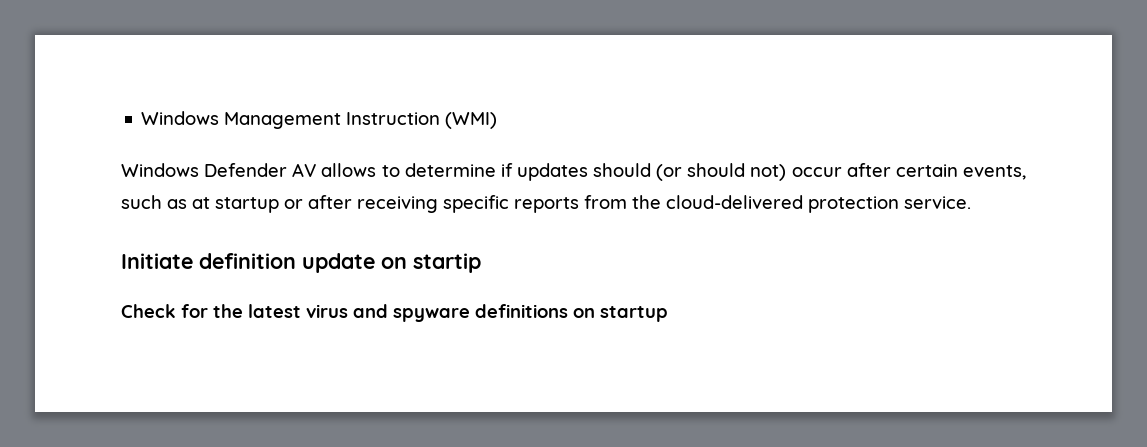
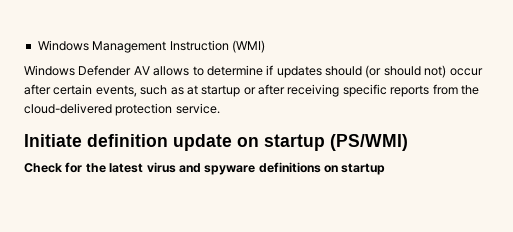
[413,253,481,273] startip -> [264,134,408,151] startup (PS/WMI)

